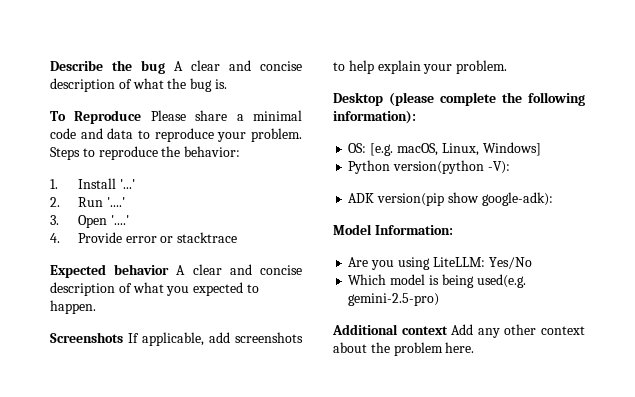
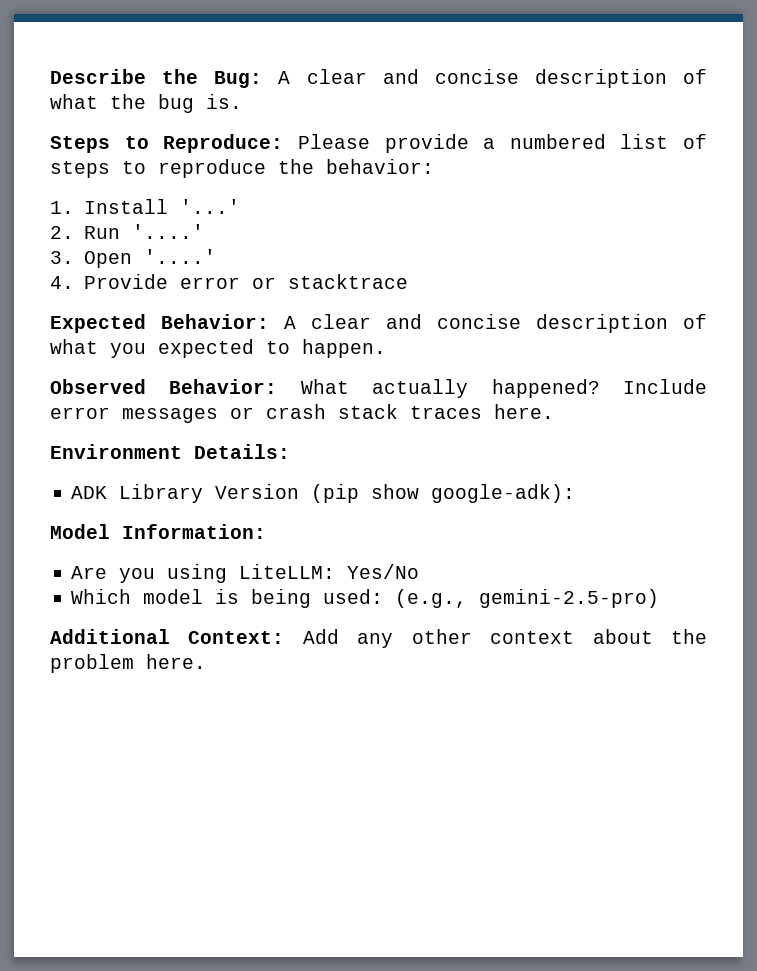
[141,60,165,74] bug -> [214,71,263,88] Bug:
[50,110,302,124] [50,128,302,142] [50,147,80,160] To Reproduce Please share a minimal code and data to reproduce your problem. Steps -> [50,134,707,153] [50,161,110,178] Steps to Reproduce: Please provide a numbered list of steps
[114,264,170,275] behavior -> [161,314,269,329] Behavior:
[50,332,303,346] [333,60,508,74] [333,92,585,106] [333,110,416,124] [348,142,541,156] [348,160,510,174] [348,193,445,206] Screenshots If applicable, add screenshots to help explain your problem. // Desktop (please complete the following information): // OS: [e.g. macOS, Linux, Windows] // Python version(python -V): // ADK version(pip -> [50,379,707,398] [50,404,554,423] [50,444,290,459] [71,484,360,503] Observed Behavior: What actually happened? Include error messages or crash stack traces here. // Environment Details: // ADK Library Version (pip
[476,274,526,288] used(e.g. -> [323,589,468,608] used: (e.g.,
[401,326,448,335] context -> [188,631,285,644] Context:

